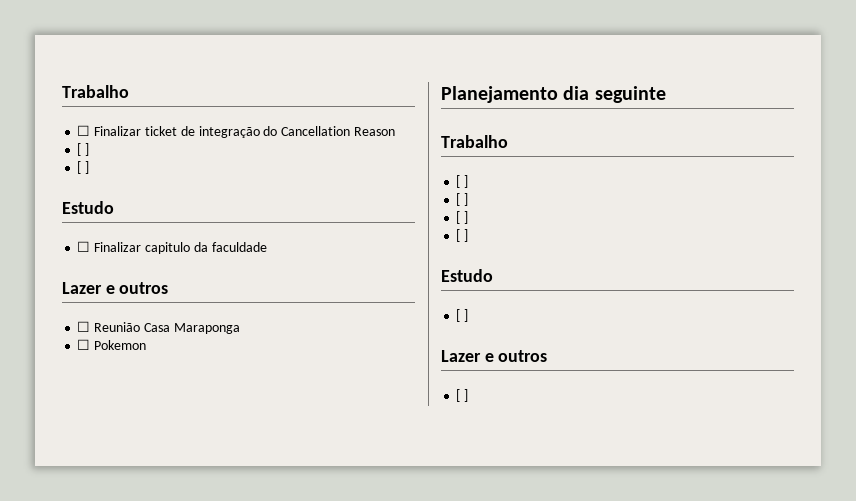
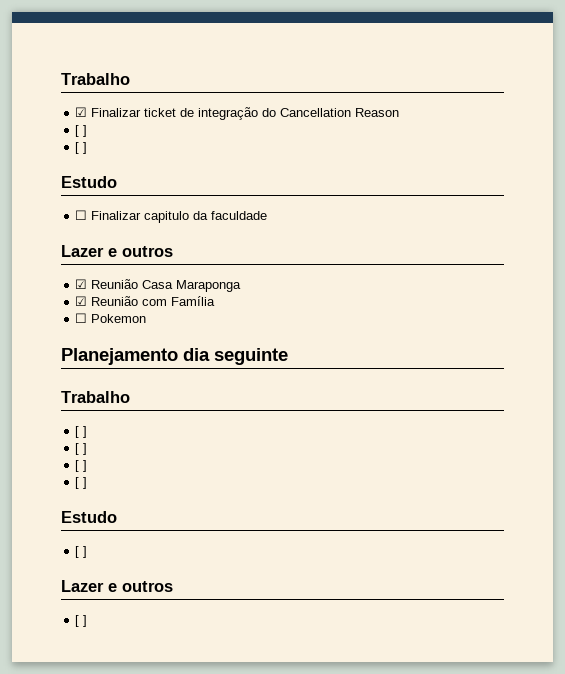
[62,85,129,98] [77,125,91,136] Trabalho // ☐ -> [61,73,130,85] [75,107,88,117] Trabalho // ☑
[77,321,91,332] ☐ -> [75,279,88,289] ☑
(240, 328) none -> [75,296,216,306] // ☑ Reunião com Família

